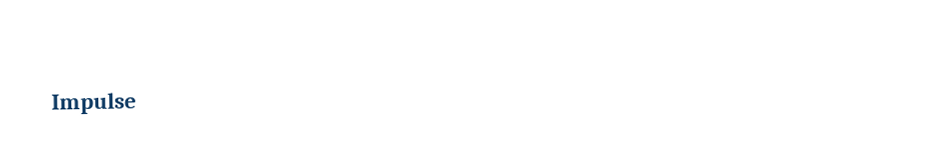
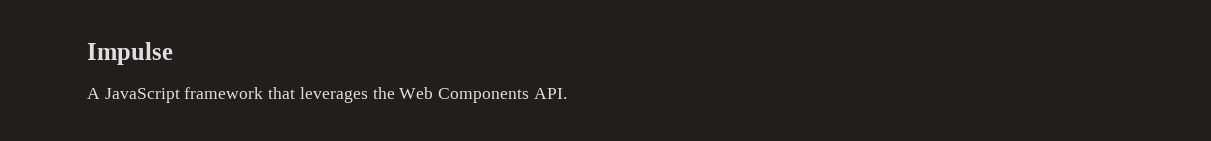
(137, 103) none -> [87,87,567,103] // A JavaScript framework that leverages the Web Components API.

